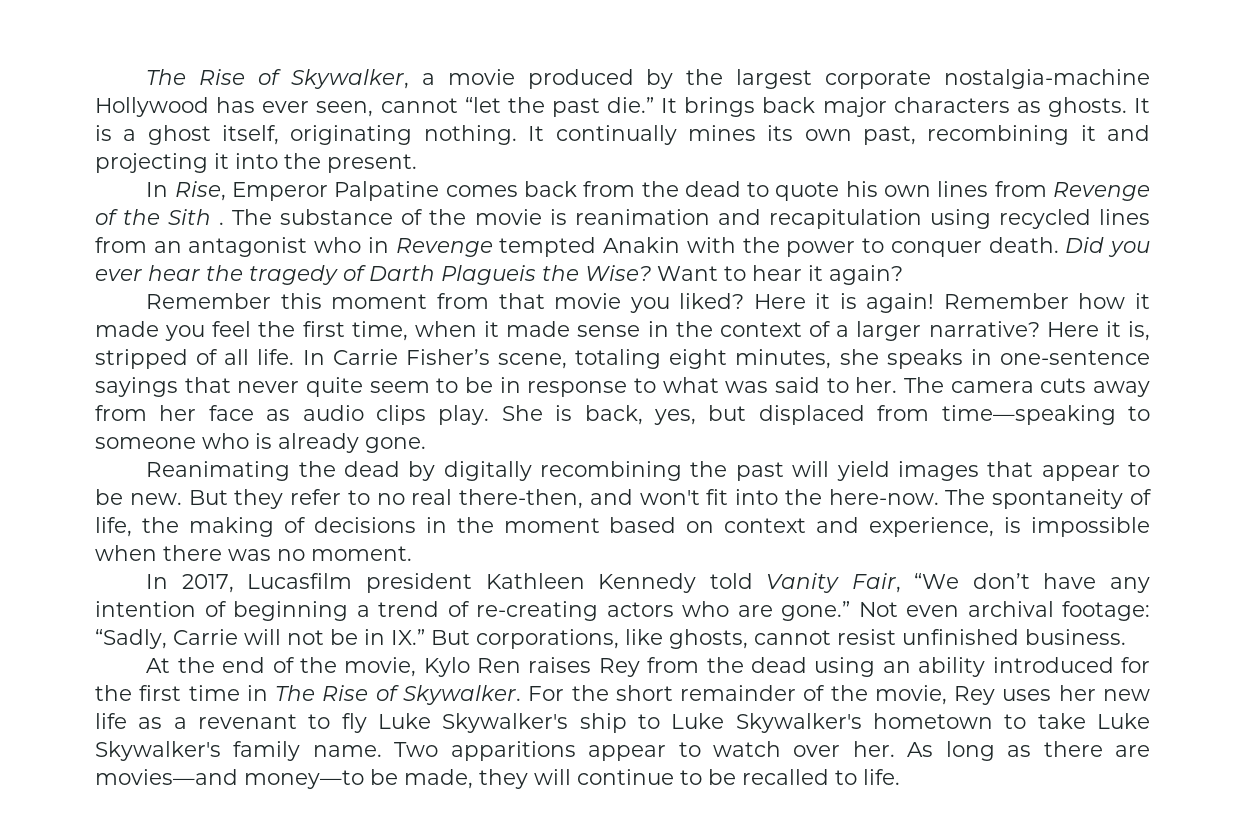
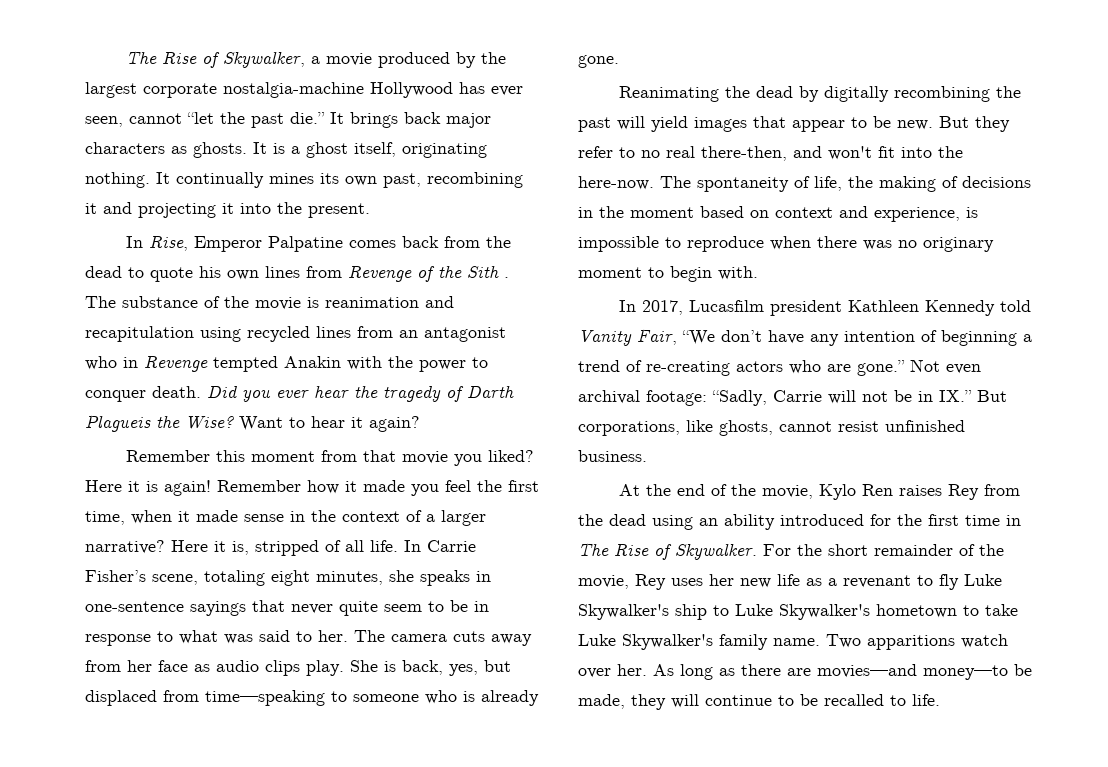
(1150, 527) none -> [665,236,764,252] to reproduce
[311,546,412,561] moment. -> [923,237,994,252] [578,266,758,282] originary moment to begin with.
[588,742,701,761] appear to -> (955, 642) none

